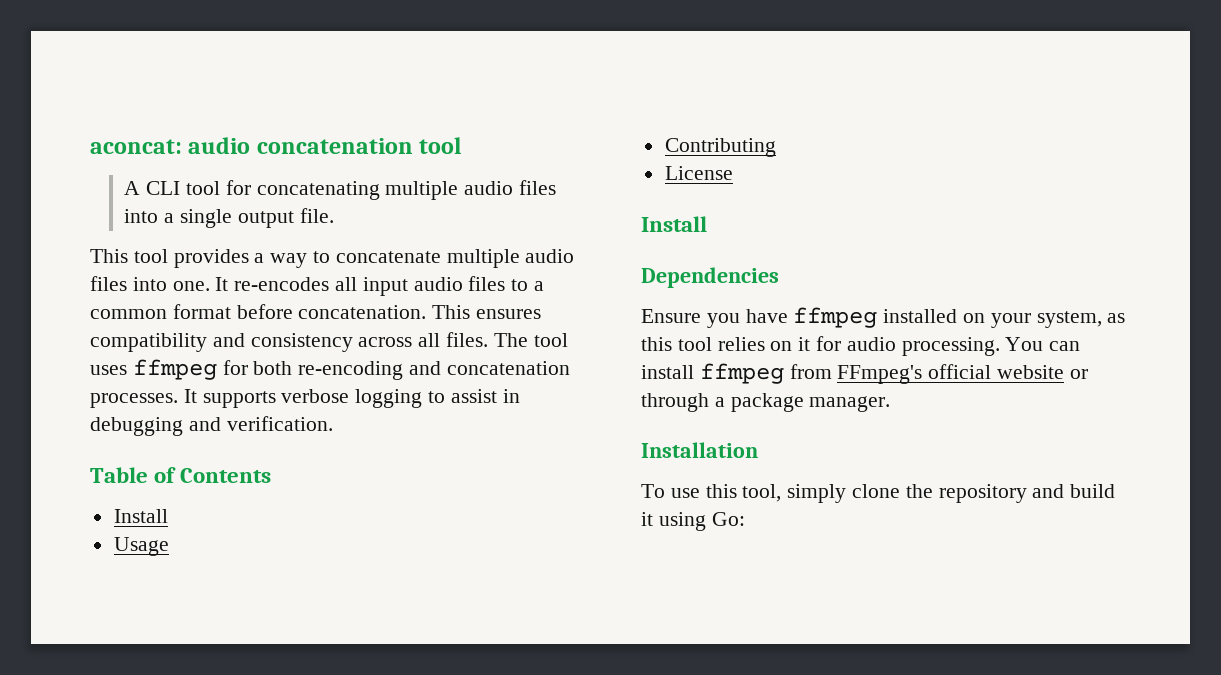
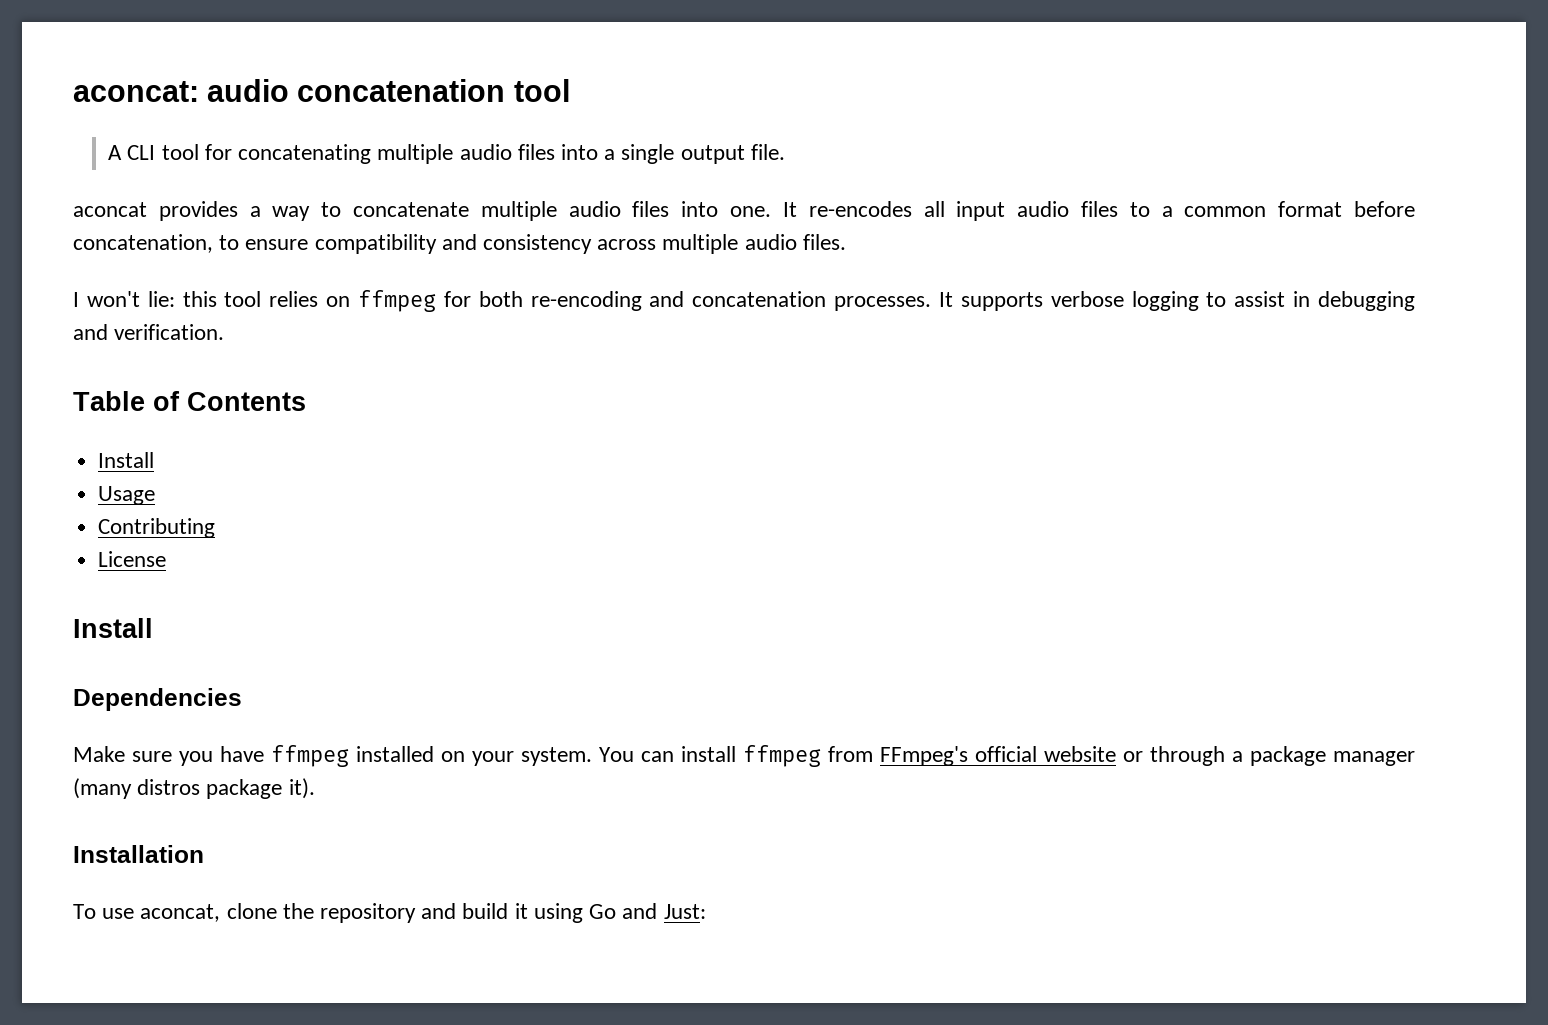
[90,249,168,263] This tool -> [73,202,147,217] aconcat
[298,305,542,319] concatenation. This ensures -> [73,234,309,253] concatenation, to ensure
[418,333,441,347] all -> [662,234,797,254] multiple audio
[493,333,568,347] [90,365,127,375] The tool uses -> [73,291,351,307] // I won't lie: this tool relies on
[641,309,701,323] Ensure -> [73,746,172,762] Make sure
[1036,311,1126,328] [641,336,1000,356] system, as this tool relies on it for audio processing. -> [521,747,592,766] system.
[809,396,891,412] manager. -> [1333,751,1415,766] [73,778,315,799] manager (many distros package it).
[705,484,847,503] this tool, simply -> [140,904,221,922] aconcat,
[711,512,745,526] Go: -> [589,903,706,919] Go and Just:

